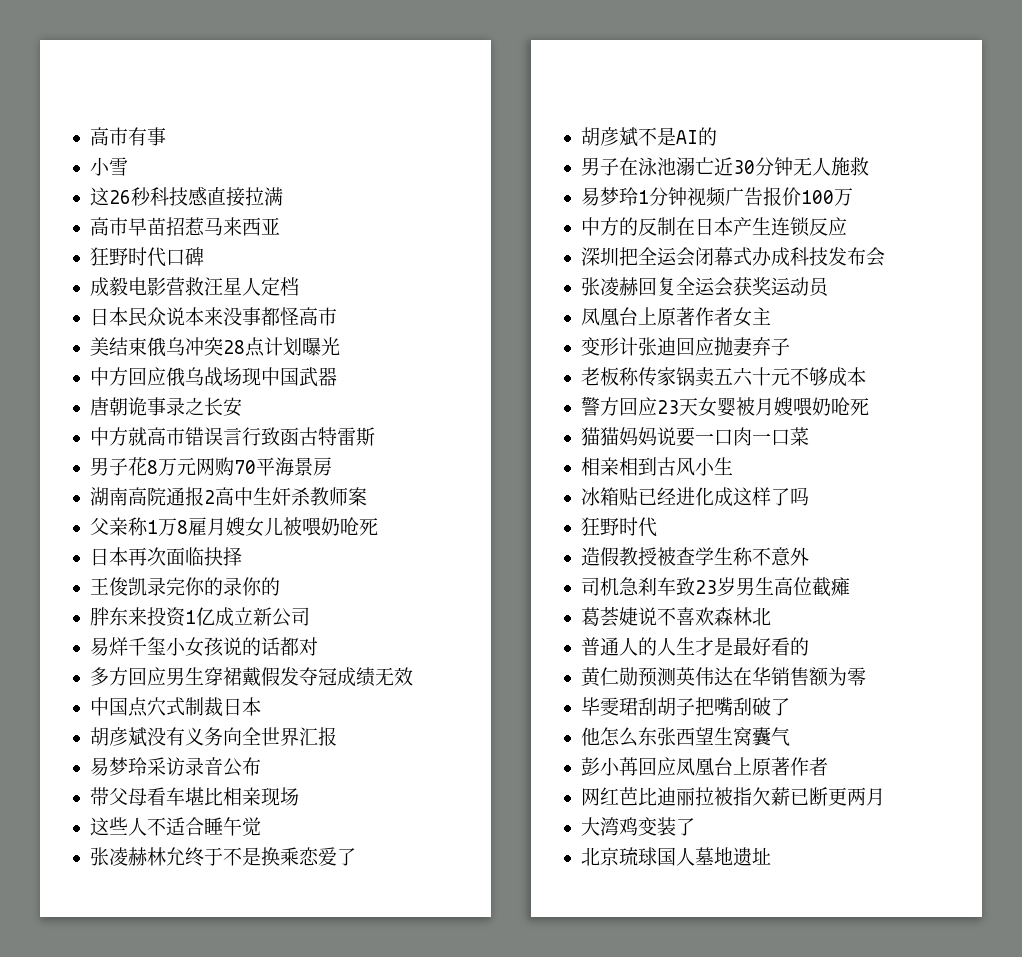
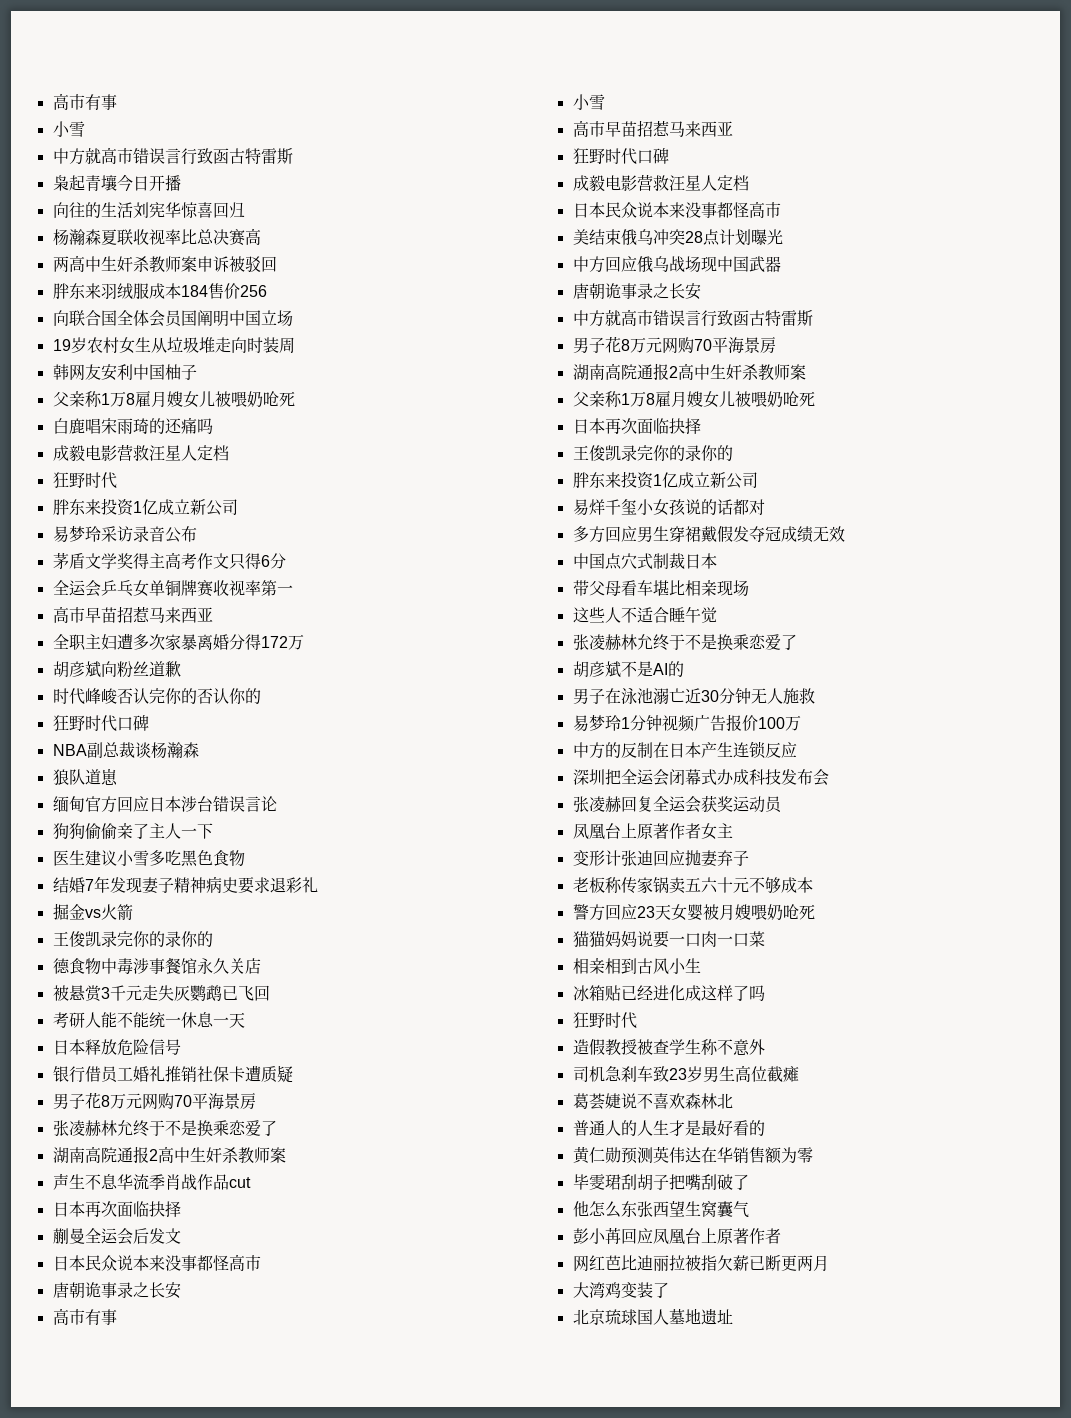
[89,127,166,146] [89,157,128,176] [89,187,283,207] 高市有事 // 小雪 // 这26秒科技感直接拉满 -> [52,93,117,110] [52,121,85,137] [52,147,293,165] [52,174,181,192] [52,202,245,219] [52,228,261,246] [52,255,277,273] [52,283,267,300] [52,310,293,327] [52,337,295,354] [52,364,197,381] [52,391,295,408] [52,417,213,434] [52,444,229,462] [52,472,117,489] [52,498,238,516] [52,525,197,543] [52,552,286,570] [52,580,293,597] [52,606,213,623] [52,633,304,651] [52,661,181,678] [52,688,261,705] [52,715,149,732] [52,742,199,759] [52,769,118,786] [52,796,277,813] [52,823,213,840] [52,850,245,867] [52,876,318,894] [52,903,133,920] [52,931,213,947] [52,957,261,975] [52,985,270,1002] [52,1012,245,1028] [52,1039,181,1056] [52,1065,293,1083] [52,1092,256,1110] [52,1120,277,1137] [52,1146,286,1164] [52,1173,251,1191] [52,1201,181,1217] [52,1228,181,1245] [52,1254,261,1271] [52,1282,181,1299] [52,1308,117,1325] [572,94,605,110] 高市有事 // 小雪 // 中方就高市错误言行致函古特雷斯 // 枭起青壤今日开播 // 向往的生活刘宪华惊喜回归 // 杨瀚森夏联收视率比总决赛高 // 两高中生奸杀教师案申诉被驳回 // 胖东来羽绒服成本184售价256 // 向联合国全体会员国阐明中国立场 // 19岁农村女生从垃圾堆走向时装周 // 韩网友安利中国柚子 // 父亲称1万8雇月嫂女儿被喂奶呛死 // 白鹿唱宋雨琦的还痛吗 // 成毅电影营救汪星人定档 // 狂野时代 // 胖东来投资1亿成立新公司 // 易梦玲采访录音公布 // 茅盾文学奖得主高考作文只得6分 // 全运会乒乓女单铜牌赛收视率第一 // 高市早苗招惹马来西亚 // 全职主妇遭多次家暴离婚分得172万 // 胡彦斌向粉丝道歉 // 时代峰峻否认完你的否认你的 // 狂野时代口碑 // NBA副总裁谈杨瀚森 // 狼队道崽 // 缅甸官方回应日本涉台错误言论 // 狗狗偷偷亲了主人一下 // 医生建议小雪多吃黑色食物 // 结婚7年发现妻子精神病史要求退彩礼 // 掘金vs火箭 // 王俊凯录完你的录你的 // 德食物中毒涉事餐馆永久关店 // 被悬赏3千元走失灰鹦鹉已飞回 // 考研人能不能统一休息一天 // 日本释放危险信号 // 银行借员工婚礼推销社保卡遭质疑 // 男子花8万元网购70平海景房 // 张凌赫林允终于不是换乘恋爱了 // 湖南高院通报2高中生奸杀教师案 // 声生不息华流季肖战作品cut // 日本再次面临抉择 // 蒯曼全运会后发文 // 日本民众说本来没事都怪高市 // 唐朝诡事录之长安 // 高市有事 // 小雪
[89,727,337,747] [89,757,261,777] // 胡彦斌没有义务向全世界汇报 // 易梦玲采访录音公布 -> (717, 561) none

